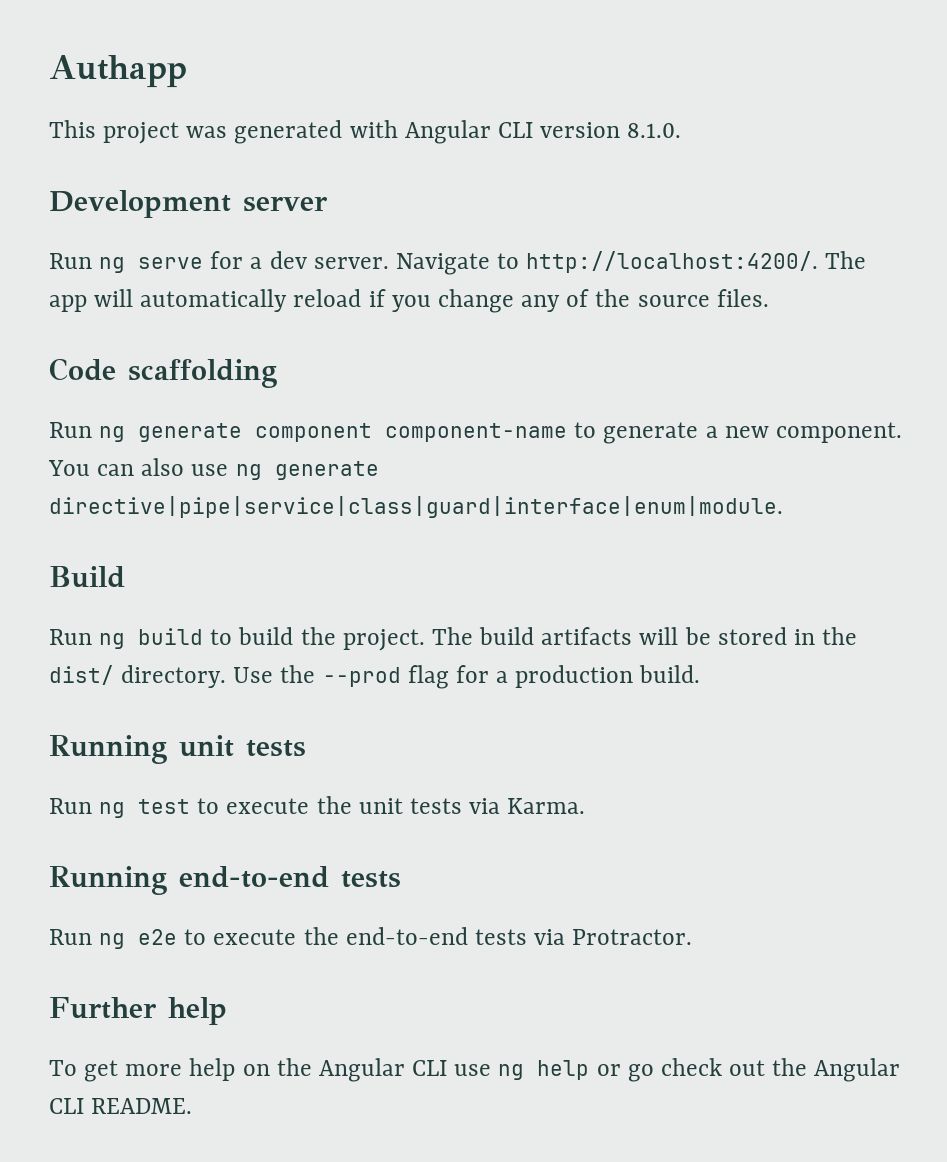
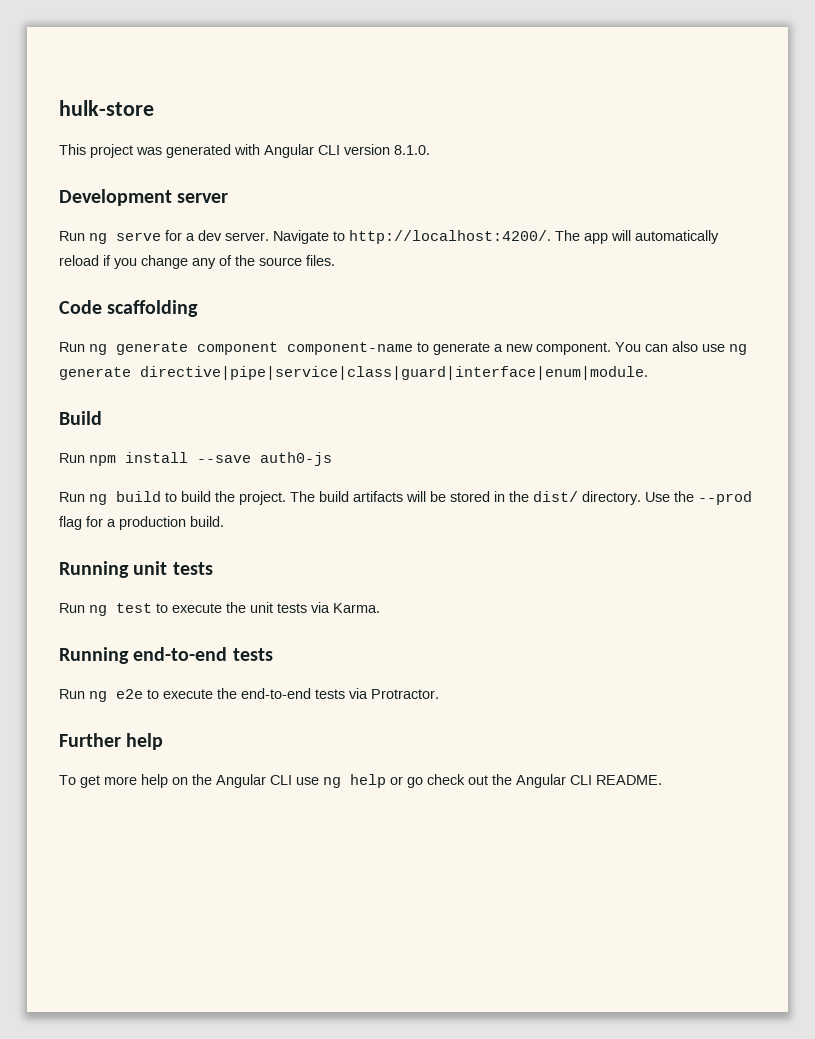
[49,55,187,88] Authapp -> [59,100,154,116] hulk-store
(125, 577) none -> [59,452,332,466] // Run npm install --save auth0-js

